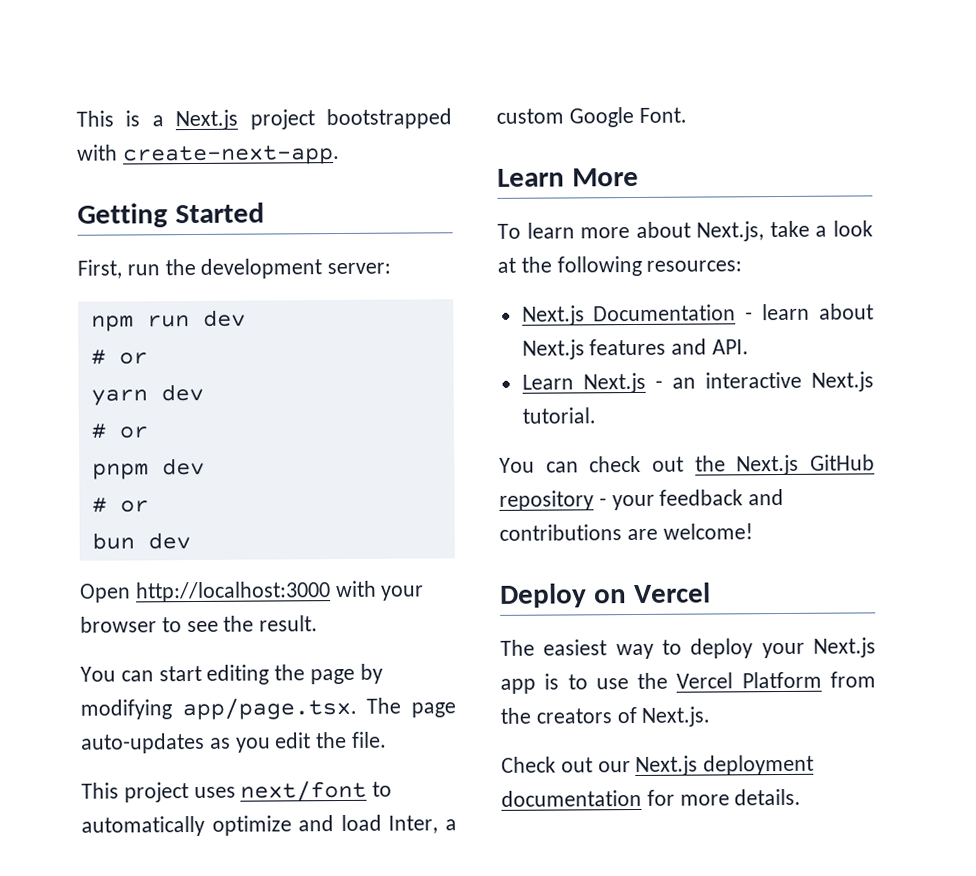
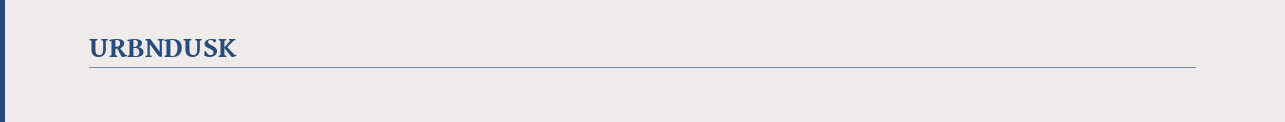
[76,108,452,131] [76,144,340,166] [77,202,265,228] [77,258,392,279] [90,309,246,332] [90,349,148,365] [90,383,204,406] [90,423,148,439] [91,457,205,480] [91,497,149,513] [91,532,191,550] [79,580,425,603] [80,615,319,633] [80,663,383,685] [80,697,456,721] [81,731,388,754] [81,780,393,803] [81,814,458,837] [496,107,687,128] [497,167,639,187] [497,220,873,242] [497,255,743,277] [521,303,874,326] [521,338,750,360] [521,371,874,394] [521,407,596,424] [499,454,875,476] [499,488,785,511] [499,523,753,541] [499,582,711,608] [500,637,876,660] [500,671,876,694] [500,706,711,727] [501,754,815,777] [501,788,802,807] This is a Next.js project bootstrapped with create-next-app. // Getting Started // First, run the development server: // npm run dev // # or // yarn dev // # or // pnpm dev // # or // bun dev // Open http://localhost:3000 with your browser to see the result. // You can start editing the page by modifying app/page.tsx. The page auto-updates as you edit the file. // This project uses next/font to automatically optimize and load Inter, a custom Google Font. // Learn More // To learn more about Next.js, take a look at the following resources: // Next.js Documentation - learn about Next.js features and API. // Learn Next.js - an interactive Next.js tutorial. // You can check out the Next.js GitHub repository - your feedback and contributions are welcome! // Deploy on Vercel // The easiest way to deploy your Next.js app is to use the Vercel Platform from the creators of Next.js. // Check out our Next.js deployment documentation for more details. -> [89,39,237,57] URBNDUSK

